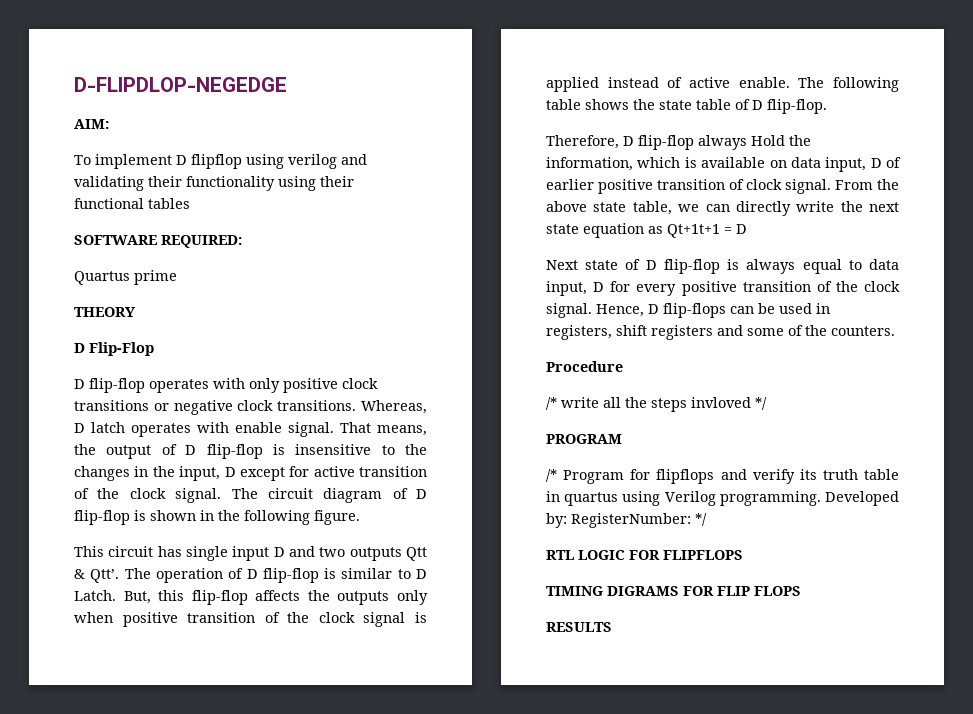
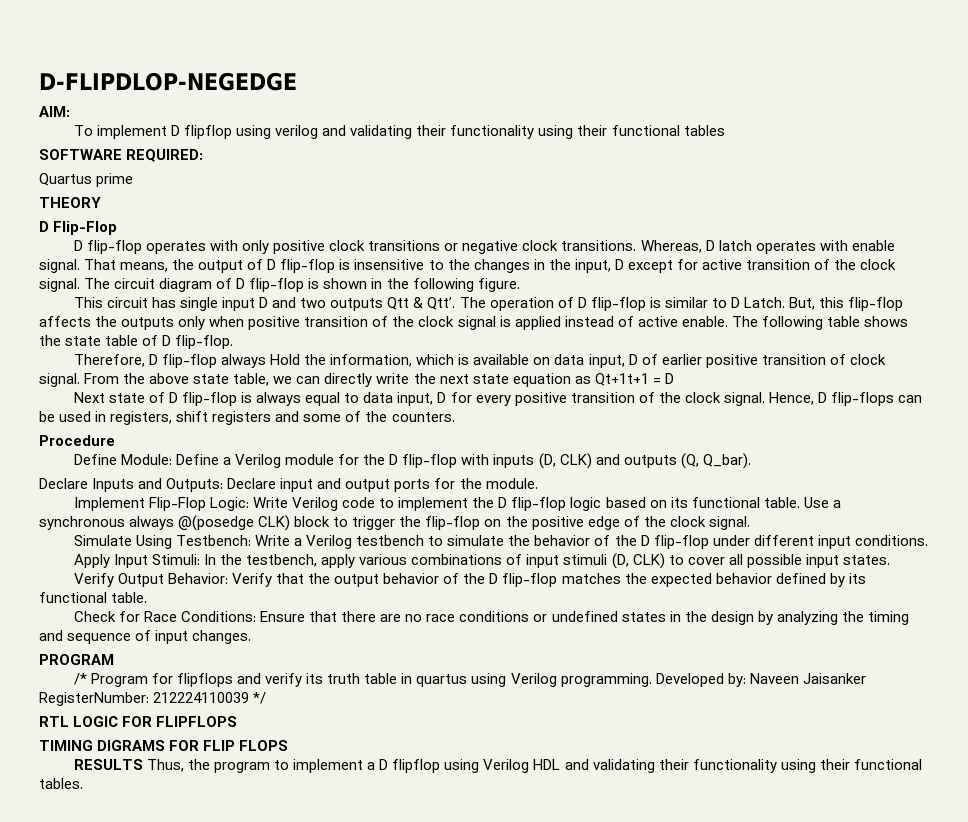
[546,397,767,412] /* write all the steps invloved */ -> [73,453,751,469] [39,478,538,492] [73,497,841,511] [39,515,750,531] [73,535,928,549] [73,553,890,569] [73,573,866,587] [39,592,148,603] [73,611,909,625] [39,630,252,644] Define Module: Define a Verilog module for the D flip-flop with inputs (D, CLK) and outputs (Q, Q_bar). // Declare Inputs and Outputs: Declare input and output ports for the module. // Implement Flip-Flop Logic: Write Verilog code to implement the D flip-flop logic based on its functional table. Use a synchronous always @(posedge CLK) block to trigger the flip-flop on the positive edge of the clock signal. // Simulate Using Testbench: Write a Verilog testbench to simulate the behavior of the D flip-flop under different input conditions. // Apply Input Stimuli: In the testbench, apply various combinations of input stimuli (D, CLK) to cover all possible input states. // Verify Output Behavior: Verify that the output behavior of the D flip-flop matches the expected behavior defined by its functional table. // Check for Race Conditions: Ensure that there are no race conditions or undefined states in the design by analyzing the timing and sequence of input changes.
[571,513,691,528] RegisterNumber: -> [749,673,866,684] [39,692,250,706] Naveen Jaisanker RegisterNumber: 212224110039
(612, 627) none -> [146,759,922,773] [39,778,83,789] Thus, the program to implement a D flipflop using Verilog HDL and validating their functionality using their functional tables.

